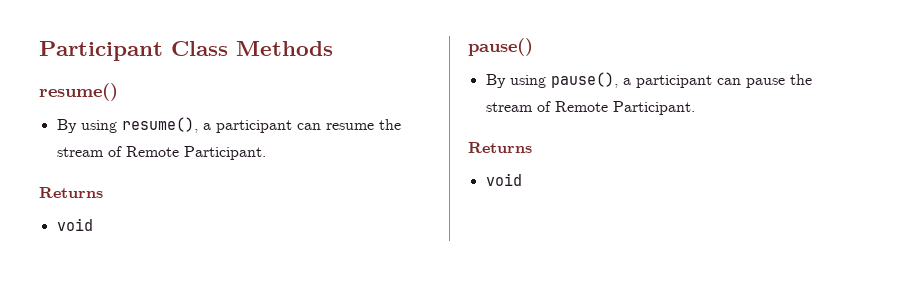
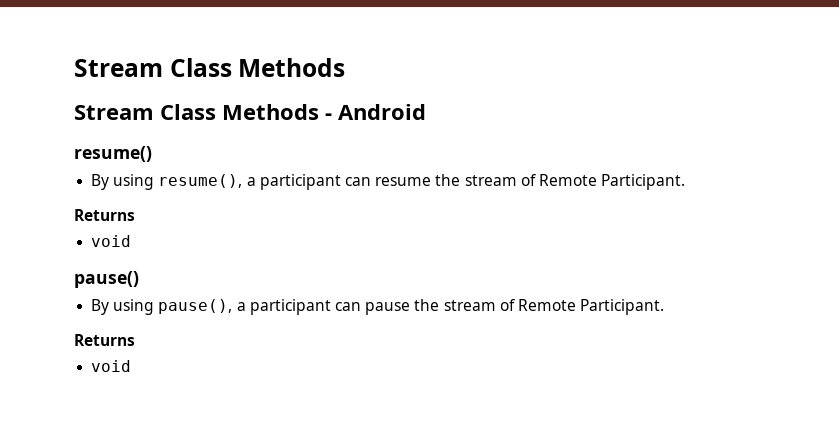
[39,41,333,61] Participant Class Methods -> [74,58,346,77] [74,104,426,120] Stream Class Methods // Stream Class Methods - Android

